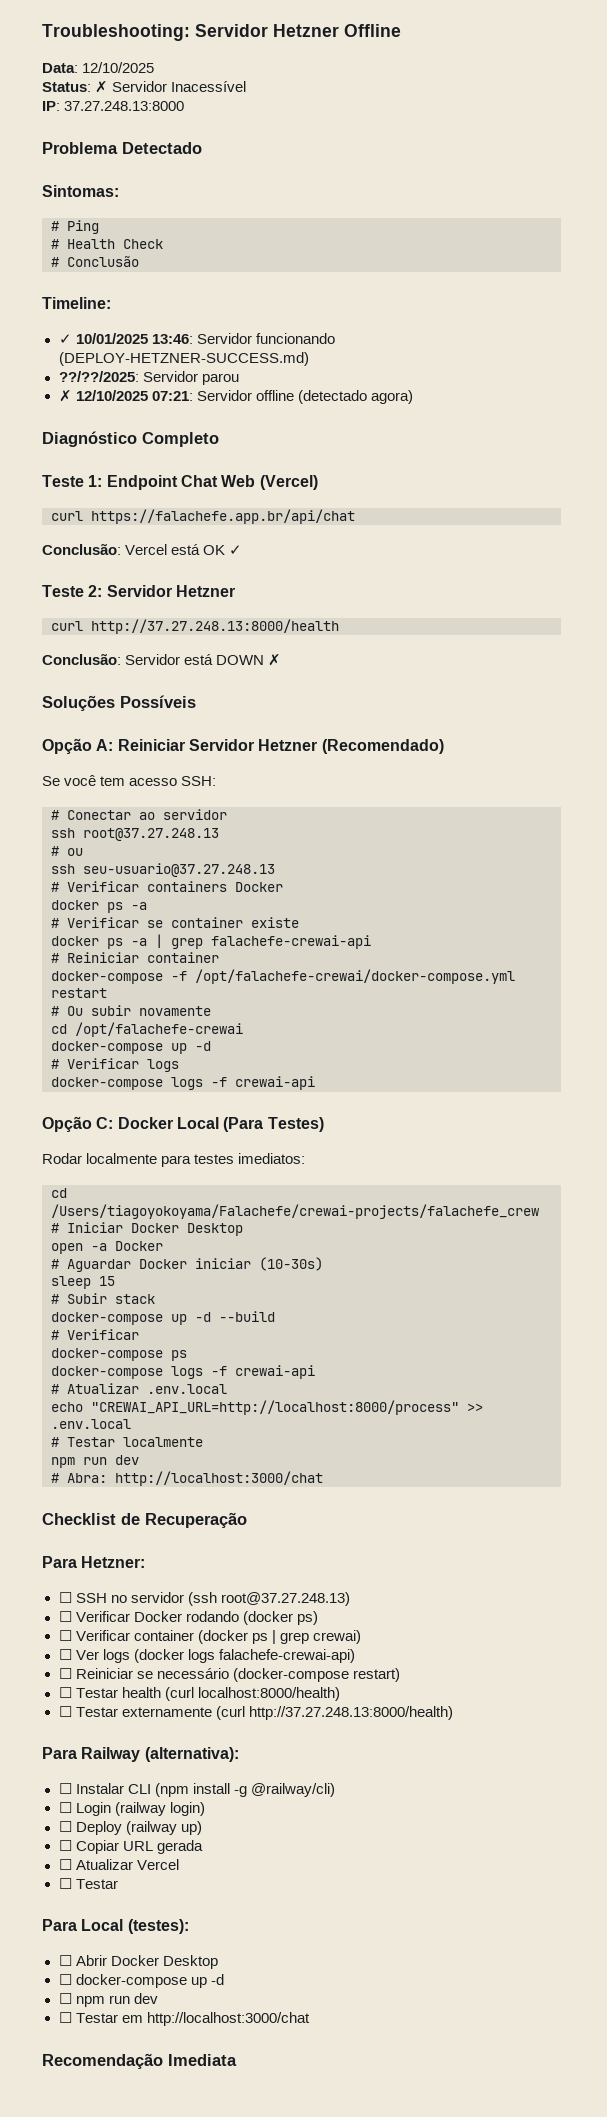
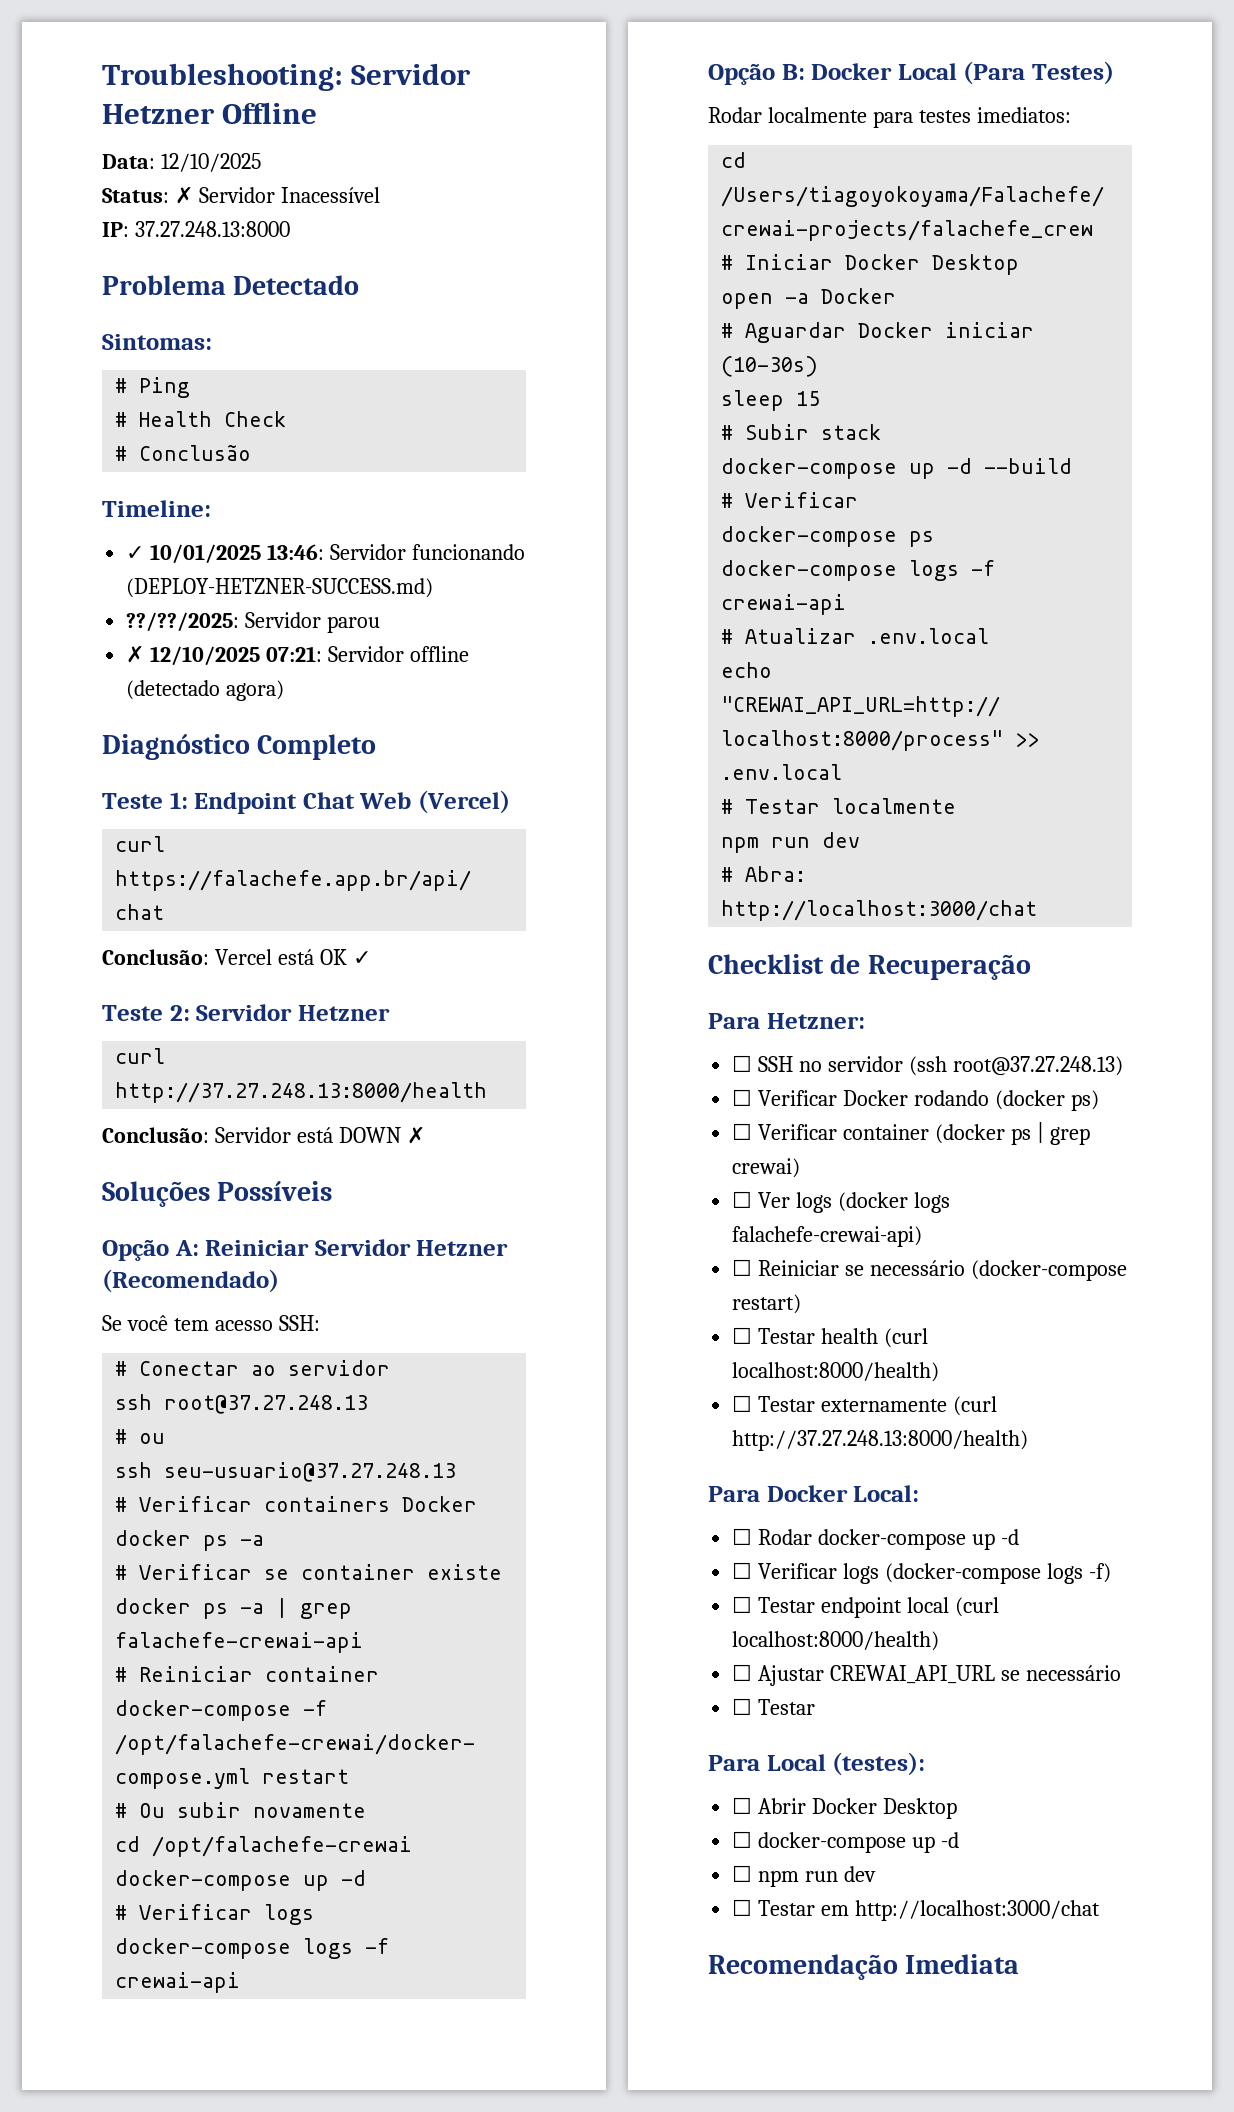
[96,1117,114,1129] C: -> [781,64,805,80] B:
[81,1747,239,1762] [58,1783,335,1797] [58,1802,205,1816] [58,1821,202,1835] [58,1840,203,1854] [58,1859,179,1870] Railway (alternativa): // ☐ Instalar CLI (npm install -g @railway/cli) // ☐ Login (railway login) // ☐ Deploy (railway up) // ☐ Copiar URL gerada // ☐ Atualizar Vercel -> [766,1485,920,1502] [732,1528,1019,1550] [732,1562,1111,1584] [732,1596,999,1618] [732,1631,940,1651] [732,1664,1121,1686] Docker Local: // ☐ Rodar docker-compose up -d // ☐ Verificar logs (docker-compose logs -f) // ☐ Testar endpoint local (curl localhost:8000/health) // ☐ Ajustar CREWAI_API_URL se necessário

